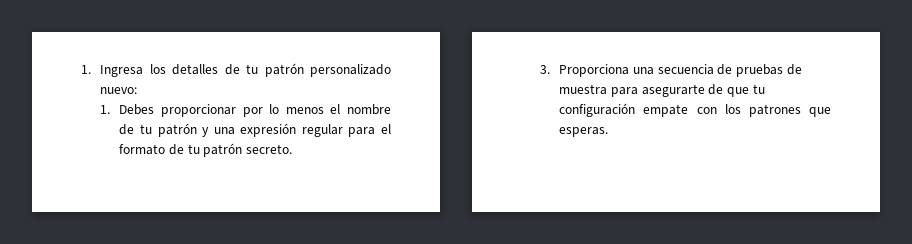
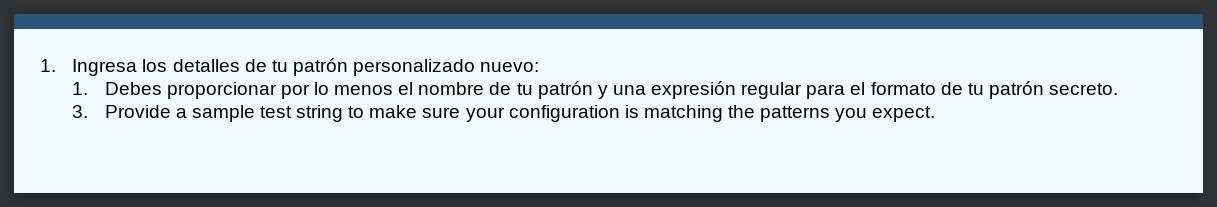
[559,64,802,77] [559,84,765,97] [559,103,831,117] [559,127,609,137] Proporciona una secuencia de pruebas de muestra para asegurarte de que tu configuración empate con los patrones que esperas. -> [104,105,936,122] Provide a sample test string to make sure your configuration is matching the patterns you expect.

